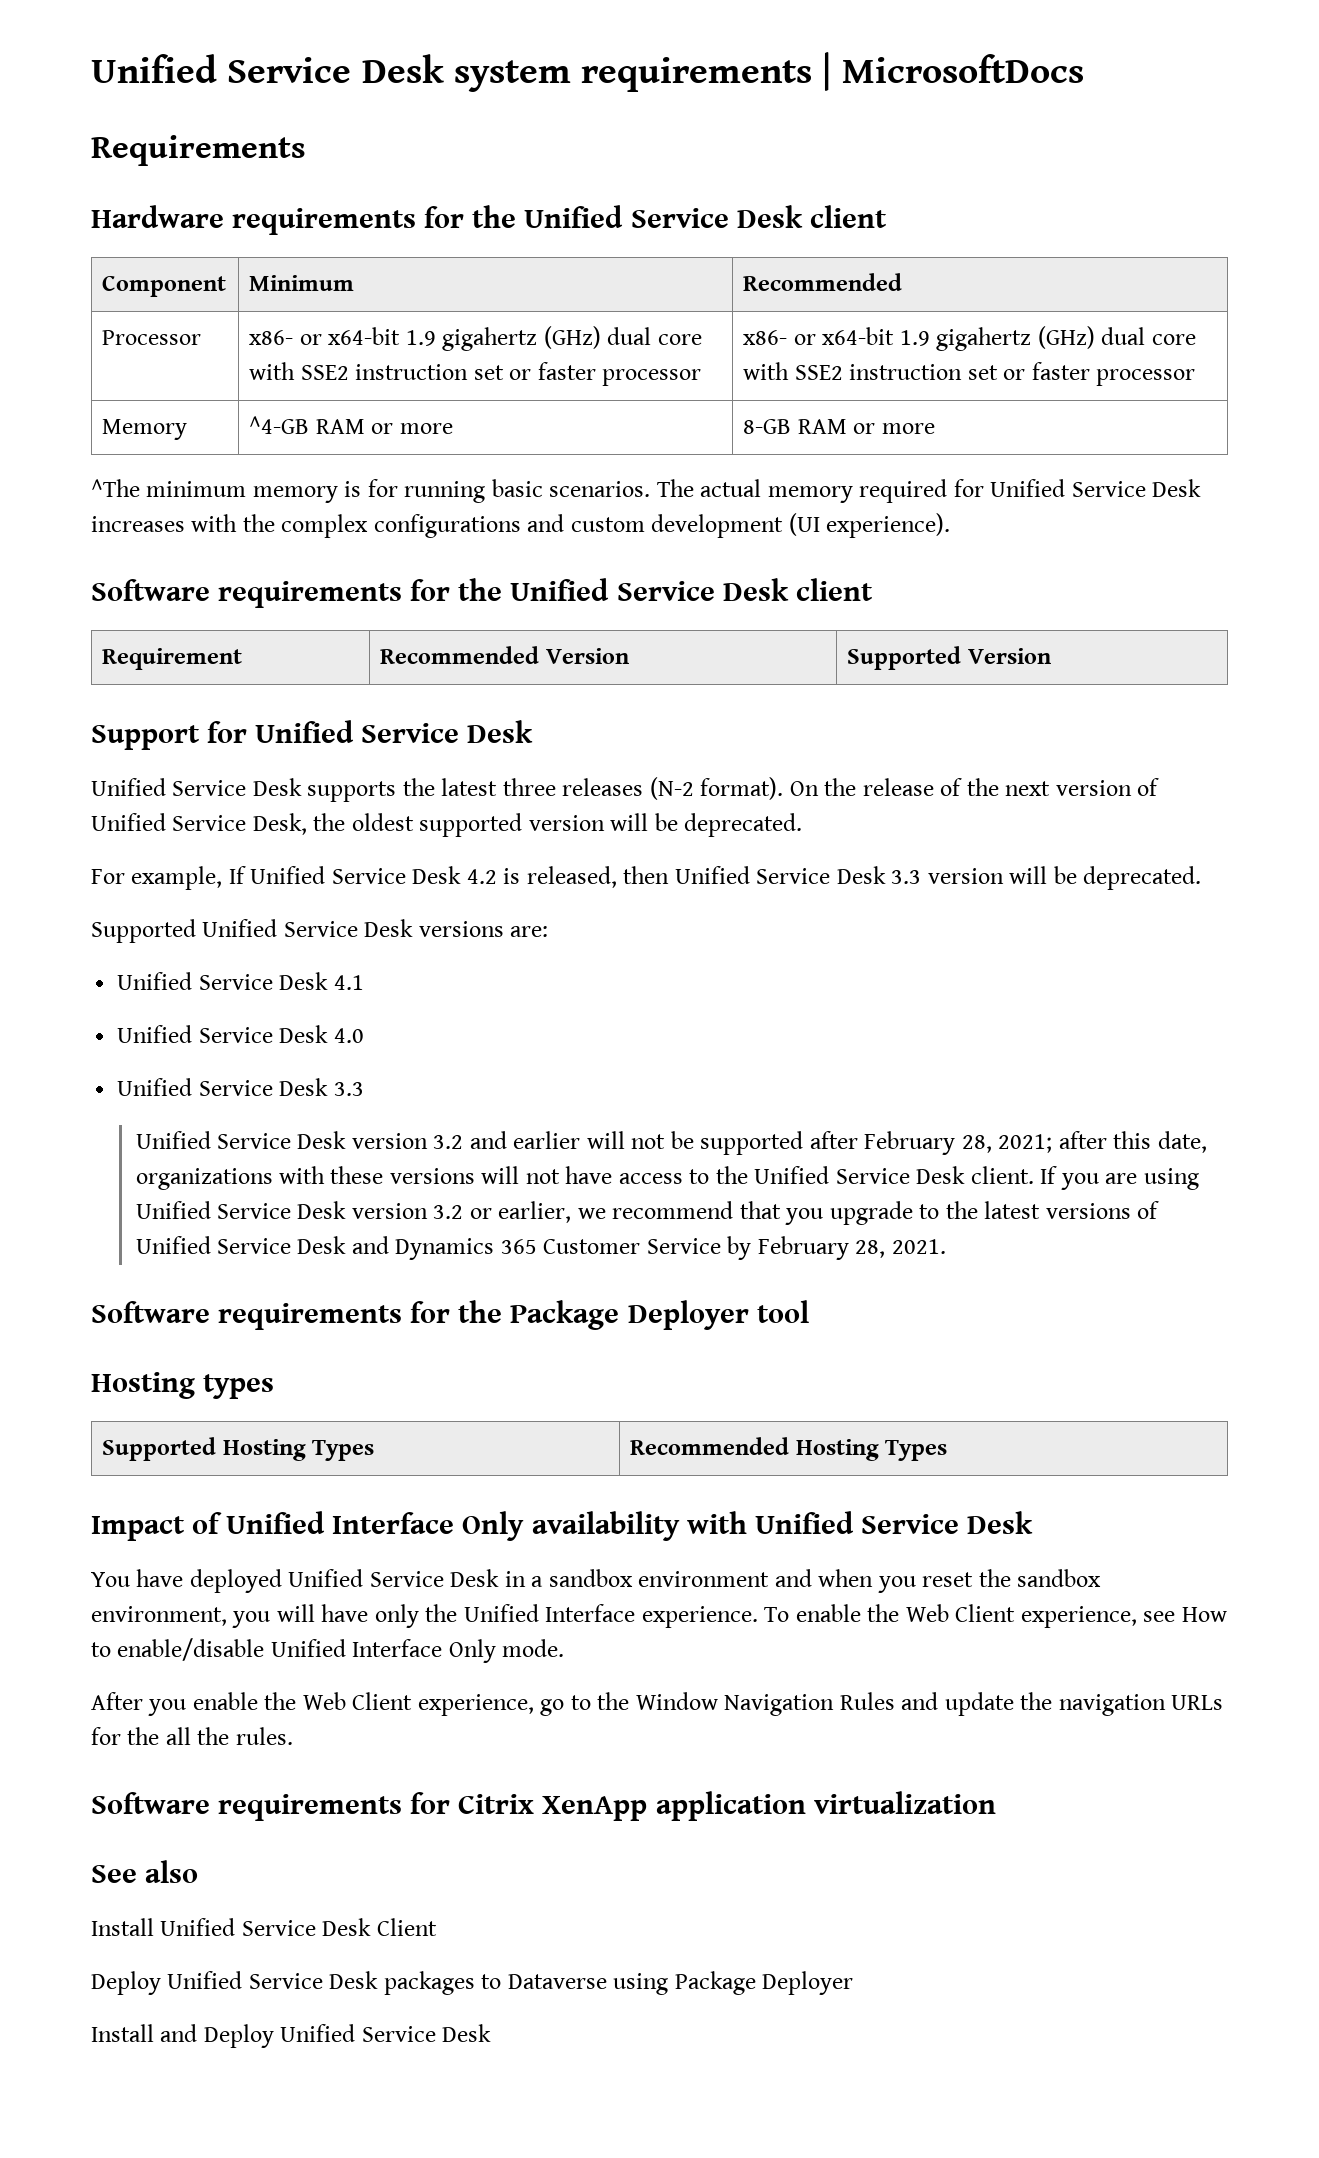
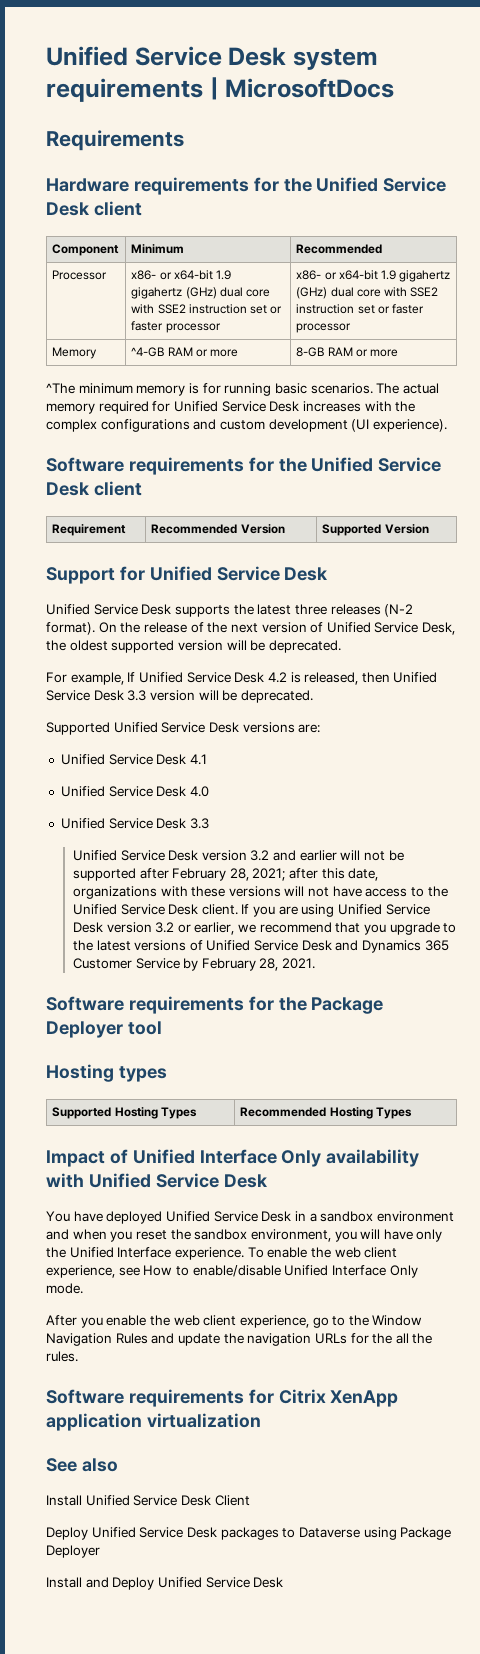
[905,1604,1016,1622] Web Client -> [334,1247,398,1258] web client
[302,1692,413,1710] Web Client -> [173,1315,237,1326] web client

